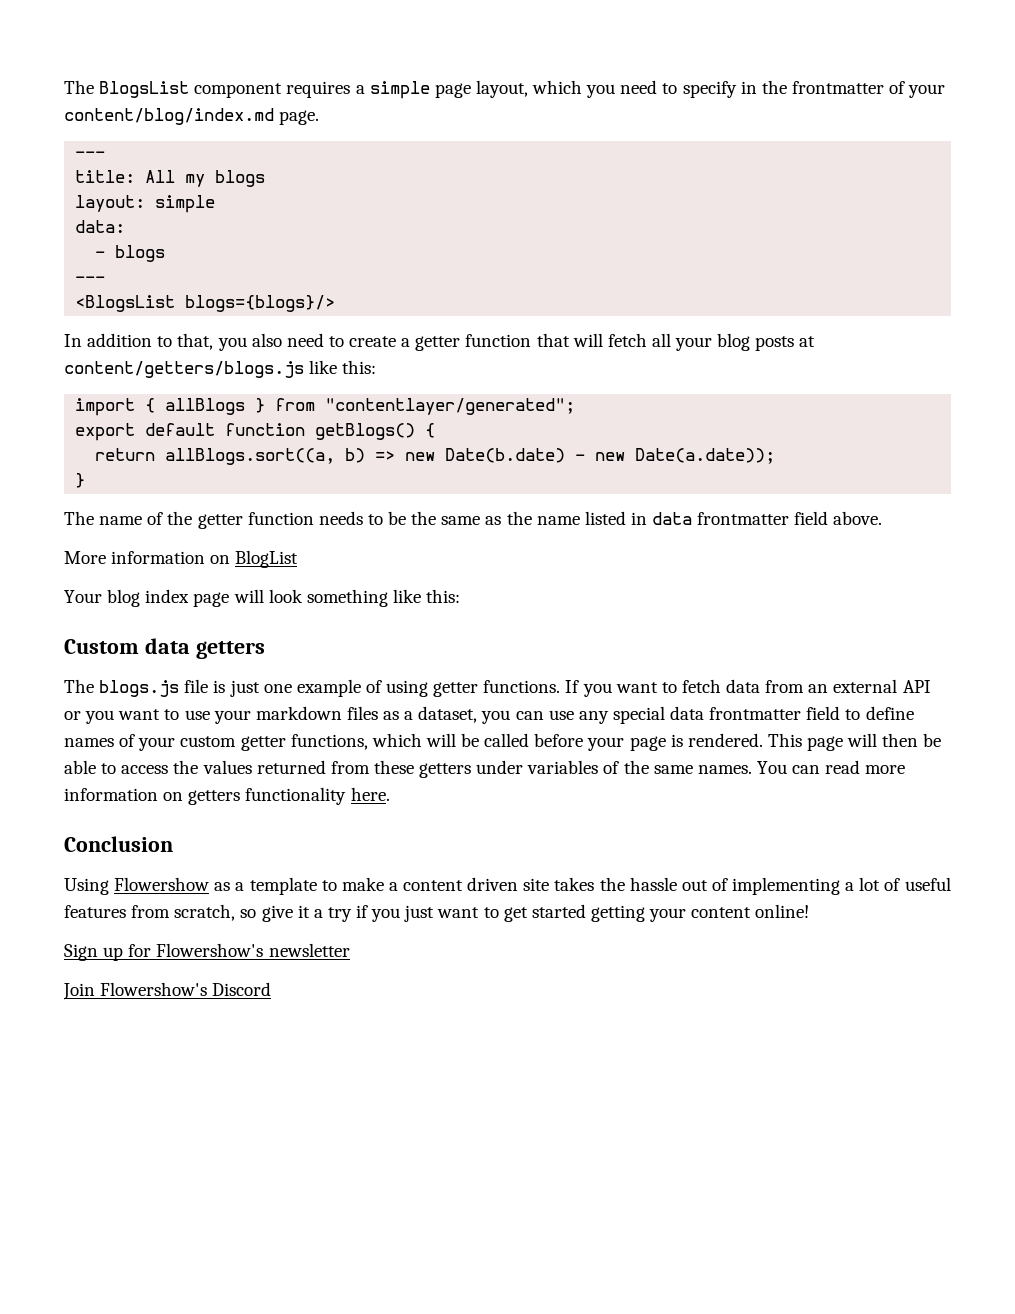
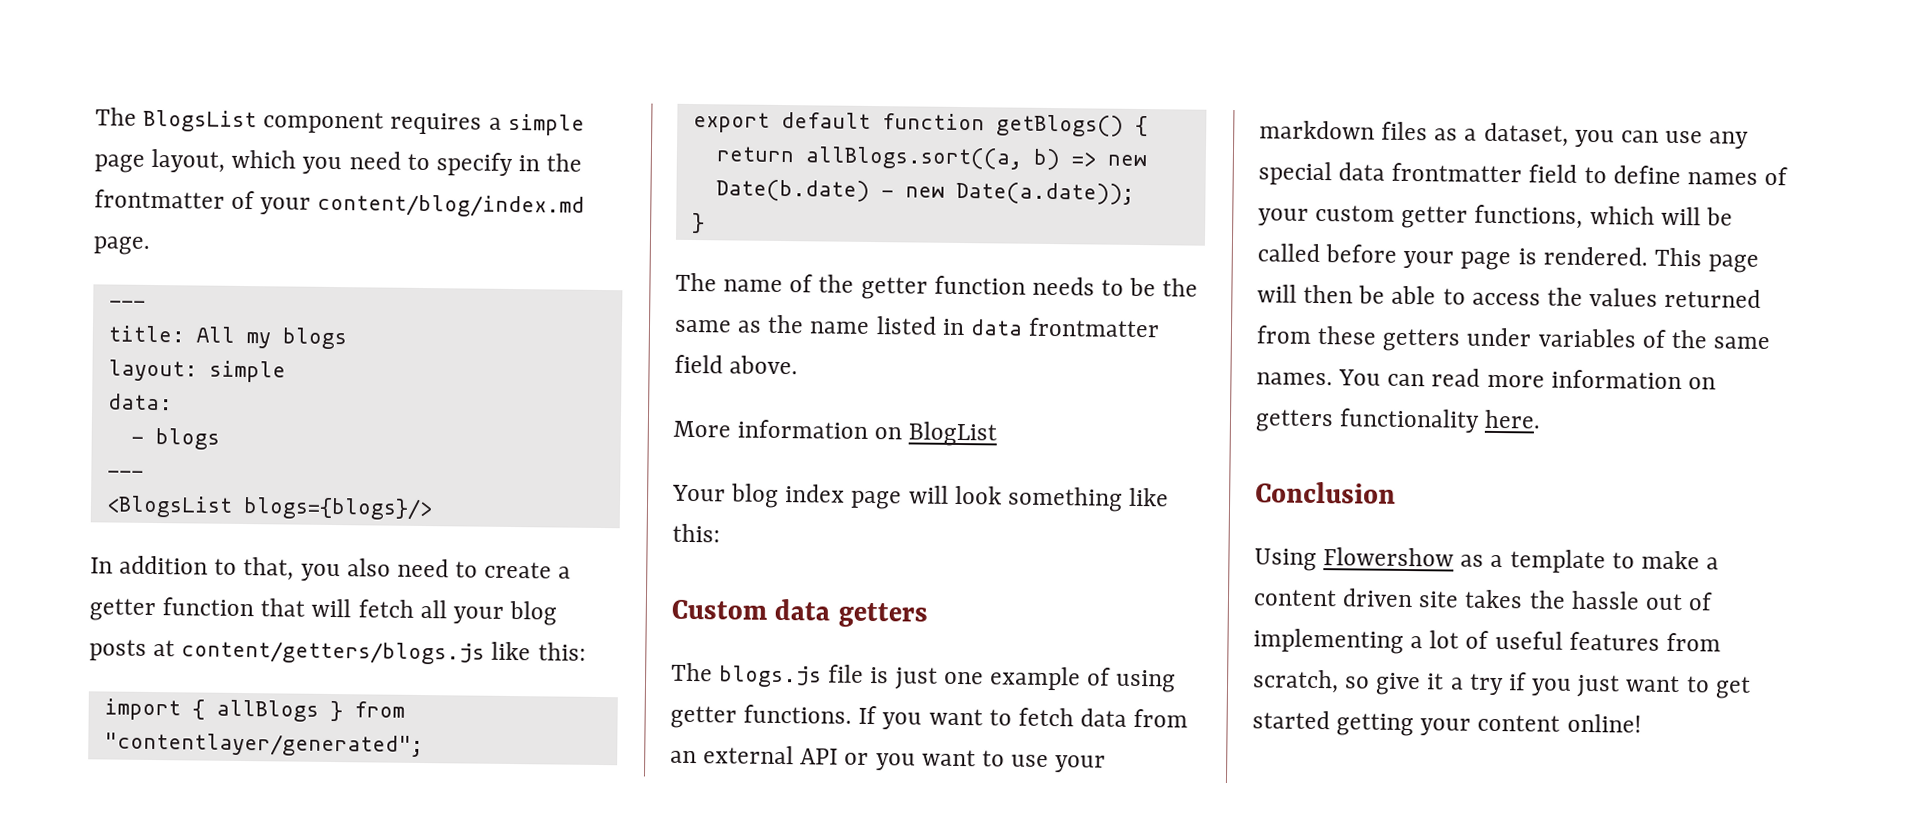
[64,943,350,961] [63,982,272,1000] // Sign up for Flowershow's newsletter // Join Flowershow's Discord -> (1642, 723) none

